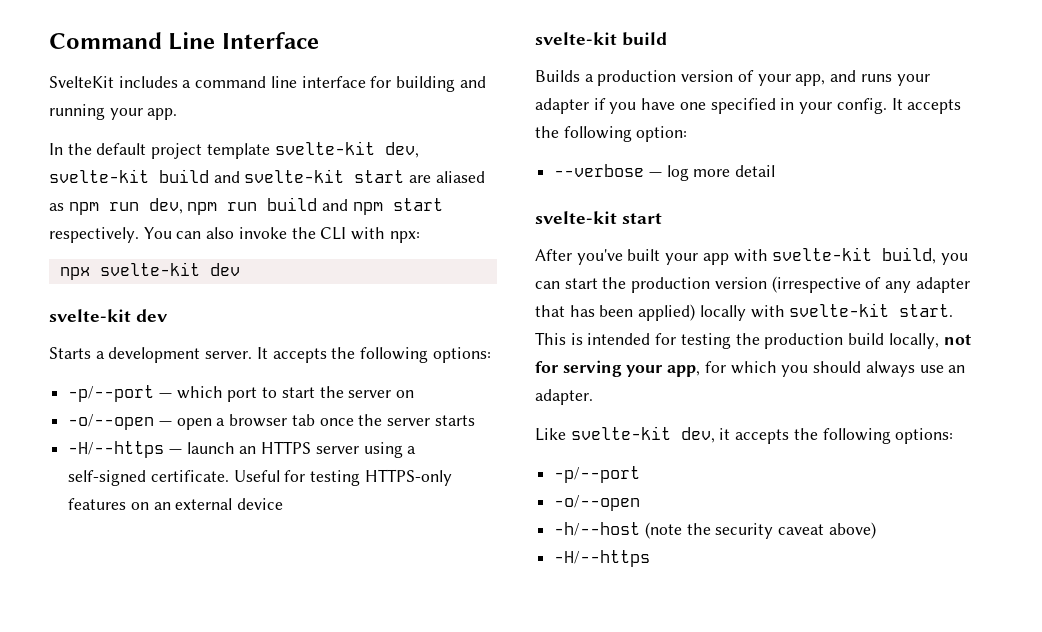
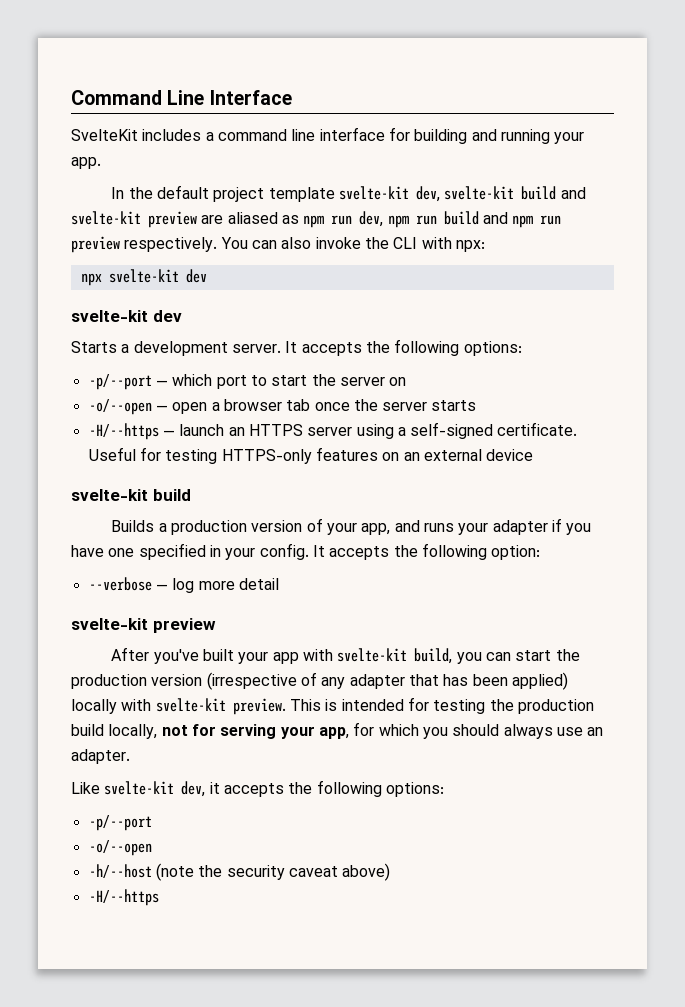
[354,170,405,183] start -> [148,211,197,228] preview
[392,198,443,211] start -> [540,215,562,225] [71,236,120,253] run preview
[622,213,663,224] start -> [152,618,216,633] preview
[899,304,954,317] start. -> [232,698,286,715] preview.

